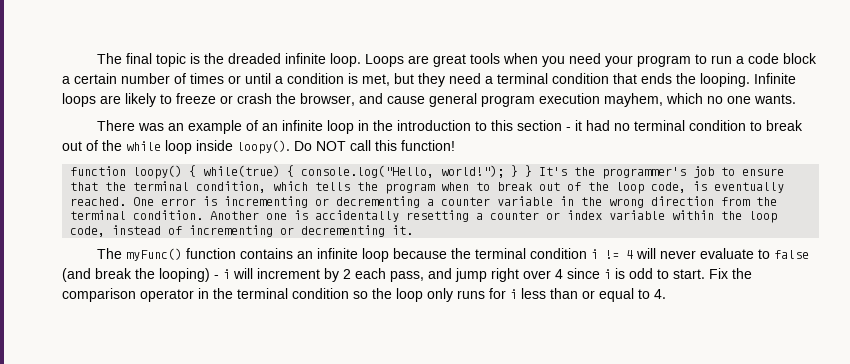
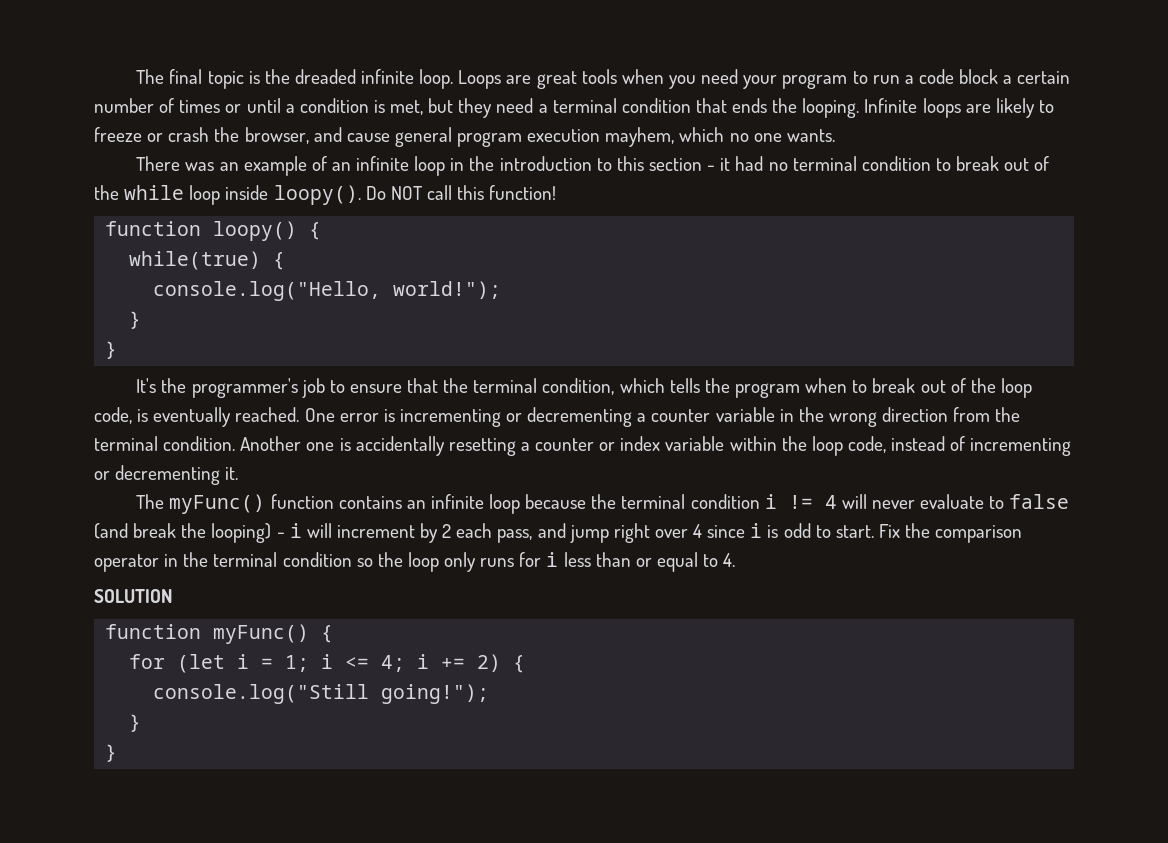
(197, 171) none -> (322, 231) //
(295, 171) none -> (286, 261) //
[511,165,533,177] } } -> [129,311,142,329] [105,341,118,359] // } // } //
(666, 294) none -> [94,589,173,603] [105,624,334,644] [129,654,526,673] [153,684,490,704] [129,714,142,732] [105,744,118,762] // SOLUTION // function myFunc() { // for (let i = 1; i <= 4; i += 2) { // console.log("Still going!"); // } // }

